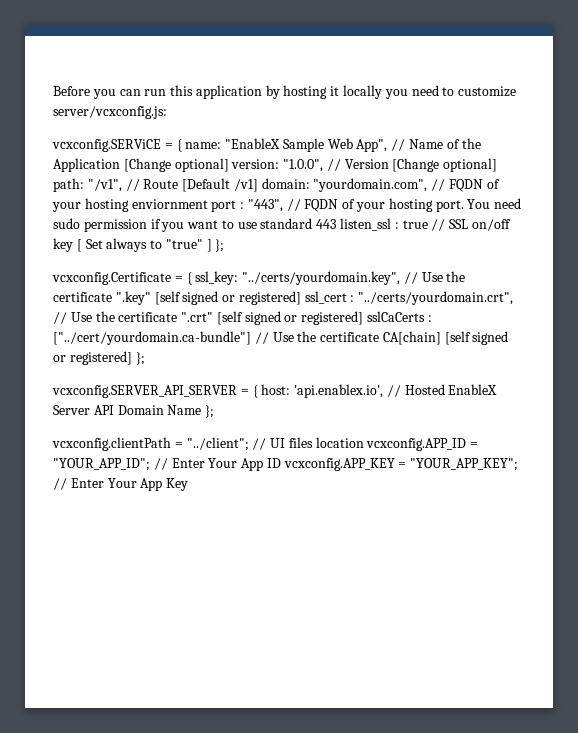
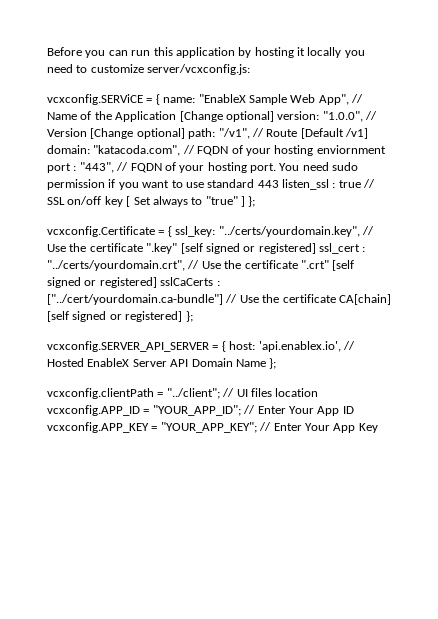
[313,178,428,192] "yourdomain.com", -> [93,145,181,156] "katacoda.com",

